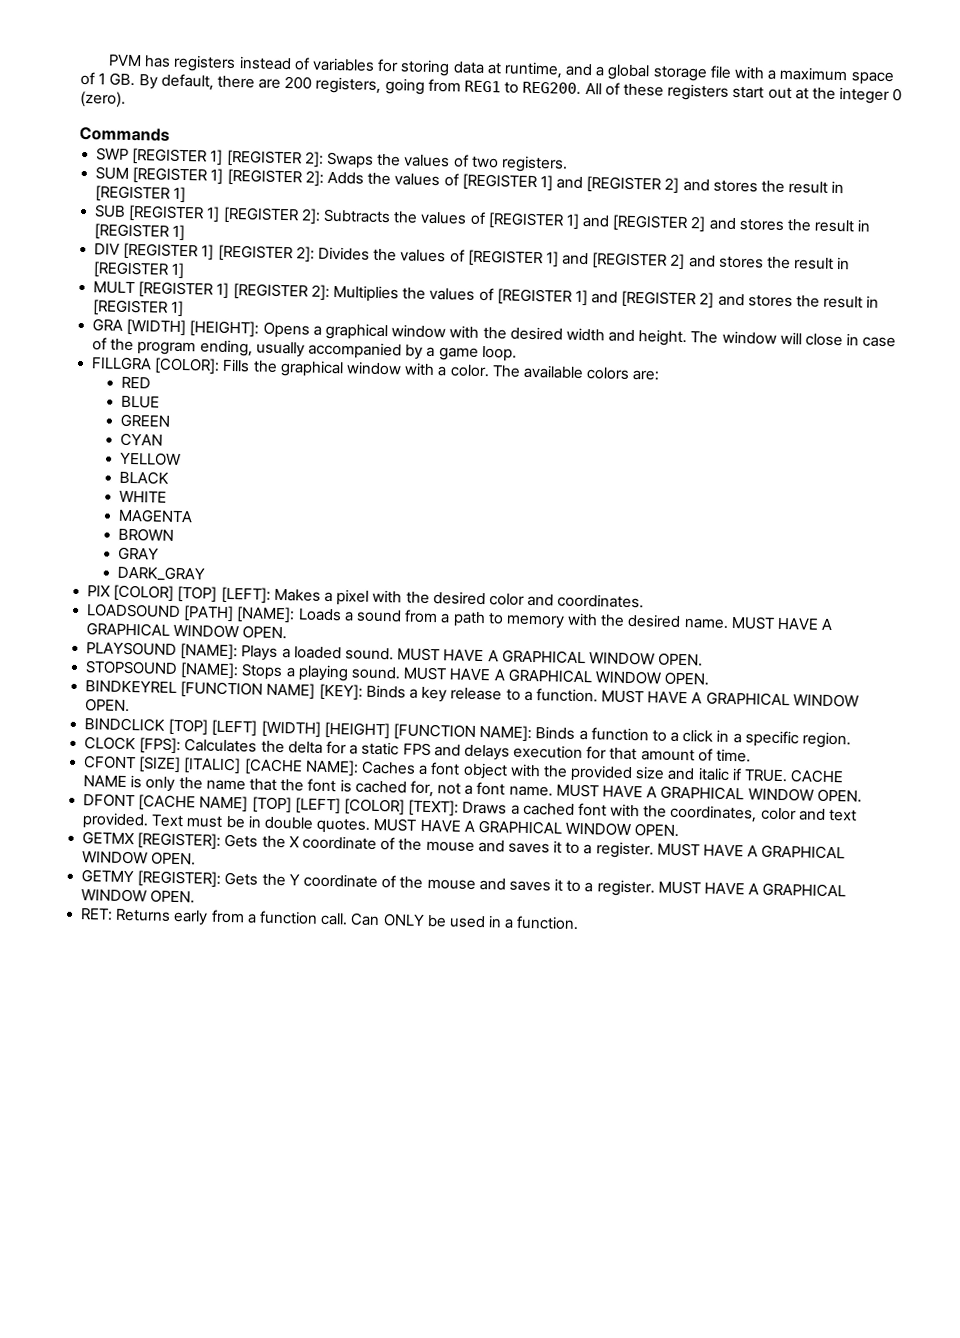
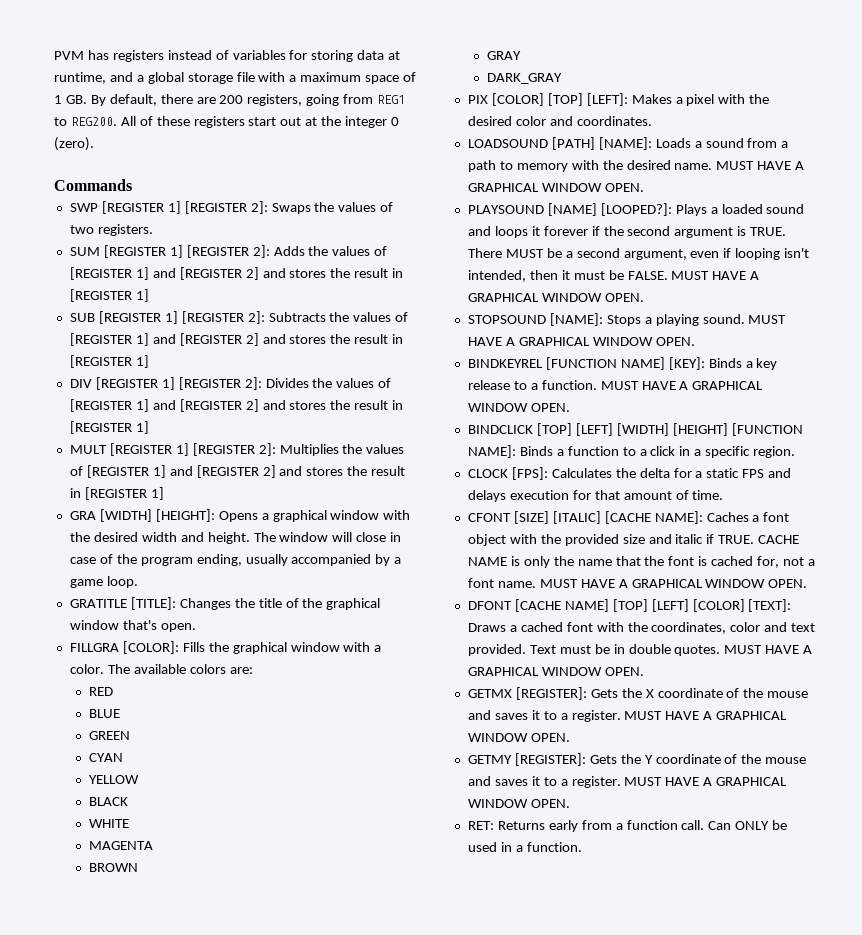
(517, 353) none -> [69,597,381,610] [69,620,196,632] // GRATITLE [TITLE]: Changes the title of the graphical window that's open.
[180,643,239,661] [NAME]: -> [547,203,672,216] [NAME] [LOOPED?]:
[344,647,394,661] sound. -> [766,204,805,214] [467,226,787,238] [467,248,810,260] [467,270,668,282] sound and loops it forever if the second argument is TRUE. There MUST be a second argument, even if looping isn't intended, then it must be FALSE.

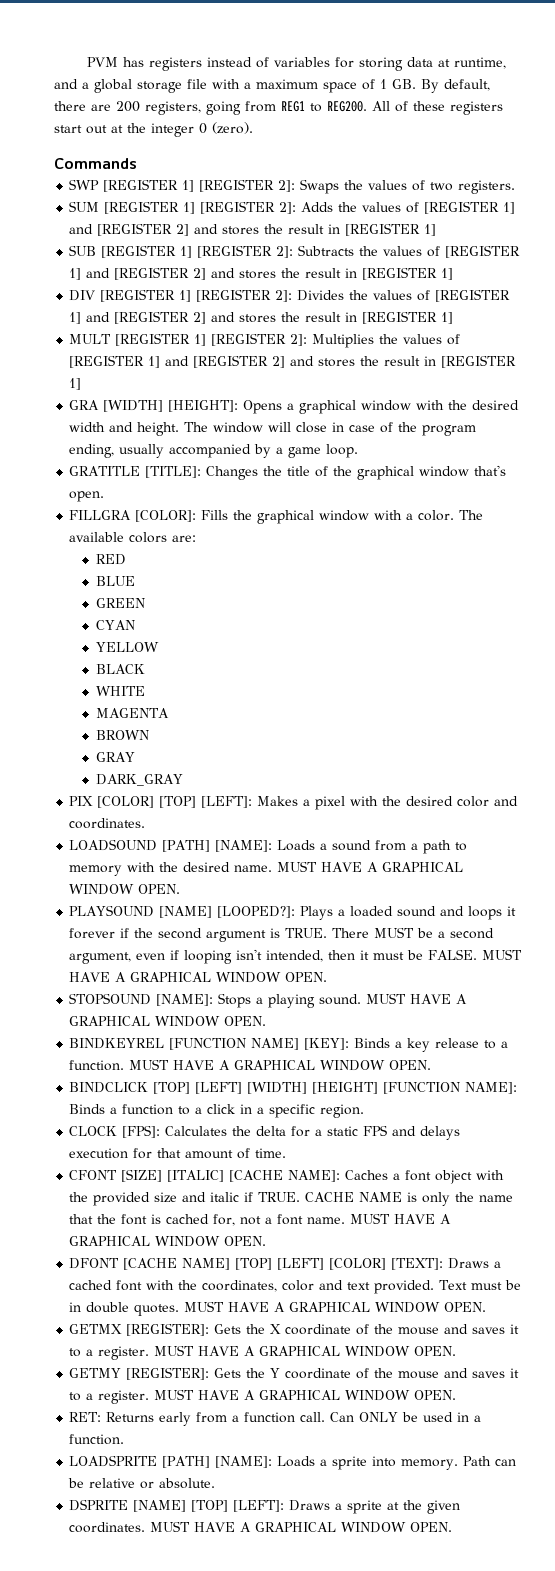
(582, 847) none -> [69,1455,517,1470] [68,1478,216,1489] [69,1499,461,1514] [69,1521,453,1533] // LOADSPRITE [PATH] [NAME]: Loads a sprite into memory. Path can be relative or absolute. // DSPRITE [NAME] [TOP] [LEFT]: Draws a sprite at the given coordinates. MUST HAVE A GRAPHICAL WINDOW OPEN.

